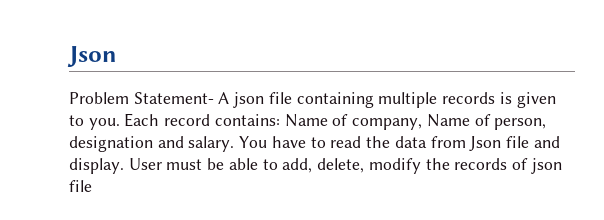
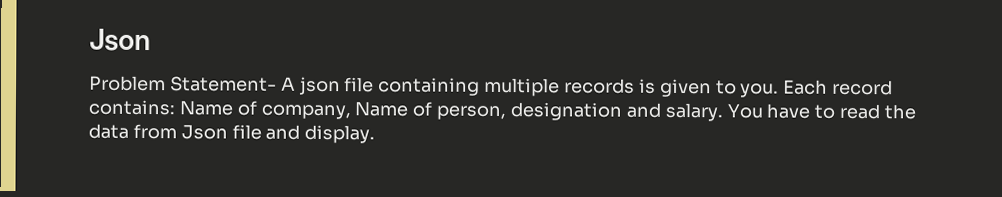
[128,158,562,174] [69,180,92,192] User must be able to add, delete, modify the records of json file -> (376, 134) none

